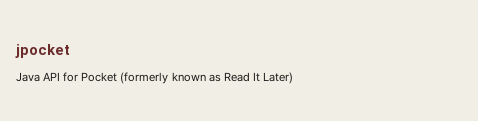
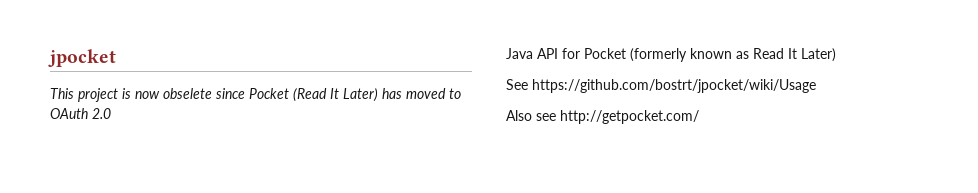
(70, 51) none -> [50,88,461,102] [50,108,111,119] // This project is now obselete since Pocket (Read It Later) has moved to OAuth 2.0
(293, 78) none -> [506,79,816,93] [506,110,699,124] // See https://github.com/bostrt/jpocket/wiki/Usage // Also see http://getpocket.com/

